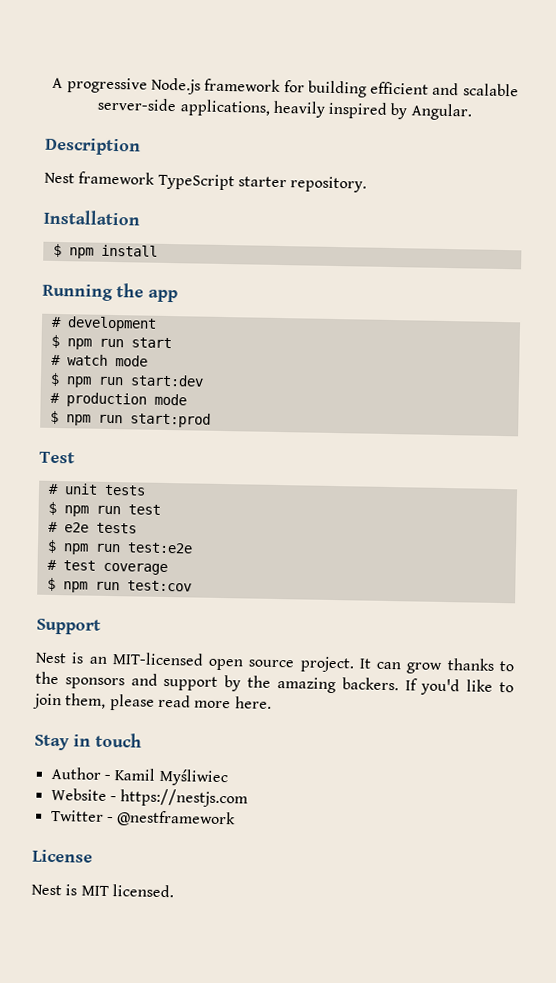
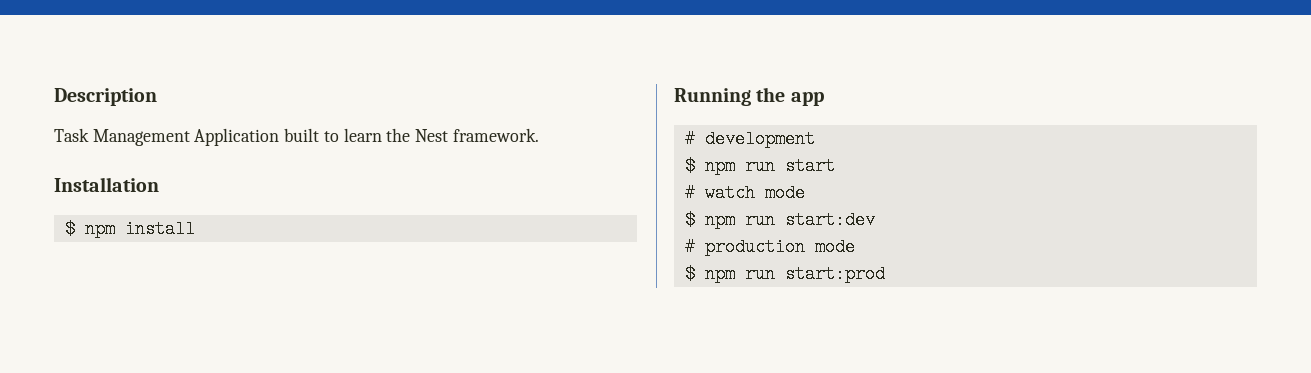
[52,77,519,98] [97,97,472,121] [45,137,141,156] [44,171,368,193] A progressive Node.js framework for building efficient and scalable server-side applications, heavily inspired by Angular. // Description // Nest framework TypeScript starter repository. -> [54,88,157,106] [54,128,539,146] Description // Task Management Application built to learn the Nest framework.
[39,451,75,464] [47,483,146,496] [47,501,161,517] [47,521,137,534] [46,539,193,555] [46,559,168,576] [46,577,192,593] [36,618,101,635] [35,652,514,674] [35,671,514,696] [33,693,272,711] [34,732,142,751] [50,766,228,787] [50,787,249,808] [50,809,237,828] [32,849,93,863] [31,884,174,898] // Test // # unit tests // $ npm run test // # e2e tests // $ npm run test:e2e // # test coverage // $ npm run test:cov // Support // Nest is an MIT-licensed open source project. It can grow thanks to the sponsors and support by the amazing backers. If you'd like to join them, please read more here. // Stay in touch // Author - Kamil Myśliwiec // Website - https://nestjs.com // Twitter - @nestframework // License // Nest is MIT licensed. -> (885, 274) none

